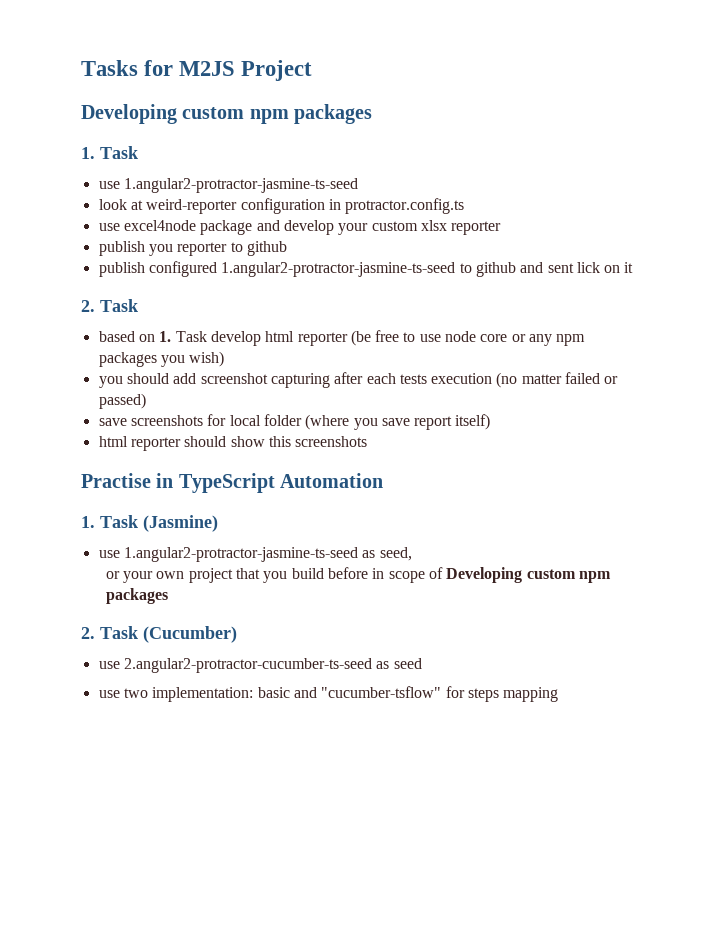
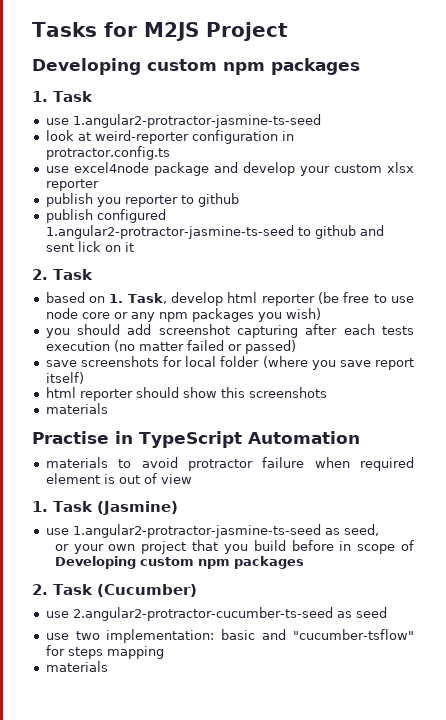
[175,331,207,342] Task -> [127,293,167,304] Task,
(368, 441) none -> [45,403,108,414] // materials
(384, 480) none -> [45,457,414,471] [45,473,192,484] // materials to avoid protractor failure when required element is out of view
(559, 694) none -> [45,661,108,672] // materials

